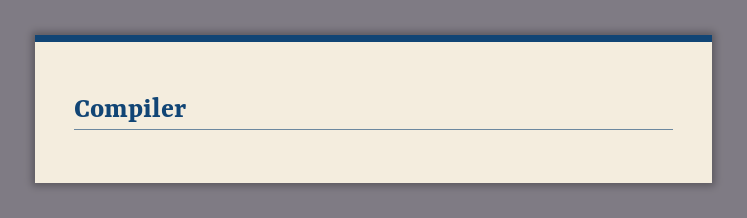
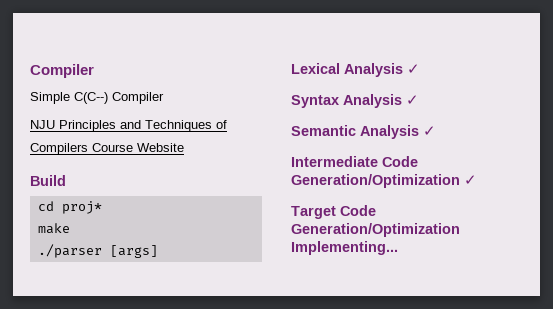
[74,97,186,122] Compiler -> [30,64,94,78] [30,92,164,104] [30,120,227,132] [30,143,184,155] [30,175,66,186] [37,201,102,214] [37,223,70,234] [37,244,158,258] [291,63,420,77] [291,94,419,108] [291,125,436,139] [291,156,418,167] [291,174,477,188] [291,205,376,219] [291,223,460,237] [291,241,398,255] Compiler // Simple C(C--) Compiler // NJU Principles and Techniques of Compilers Course Website // Build // cd proj* // make // ./parser [args] // Lexical Analysis ✓ // Syntax Analysis ✓ // Semantic Analysis ✓ // Intermediate Code Generation/Optimization ✓ // Target Code Generation/Optimization Implementing...

